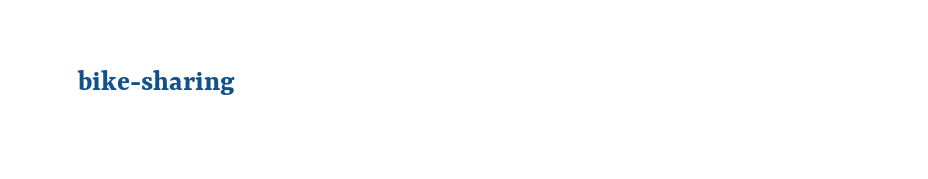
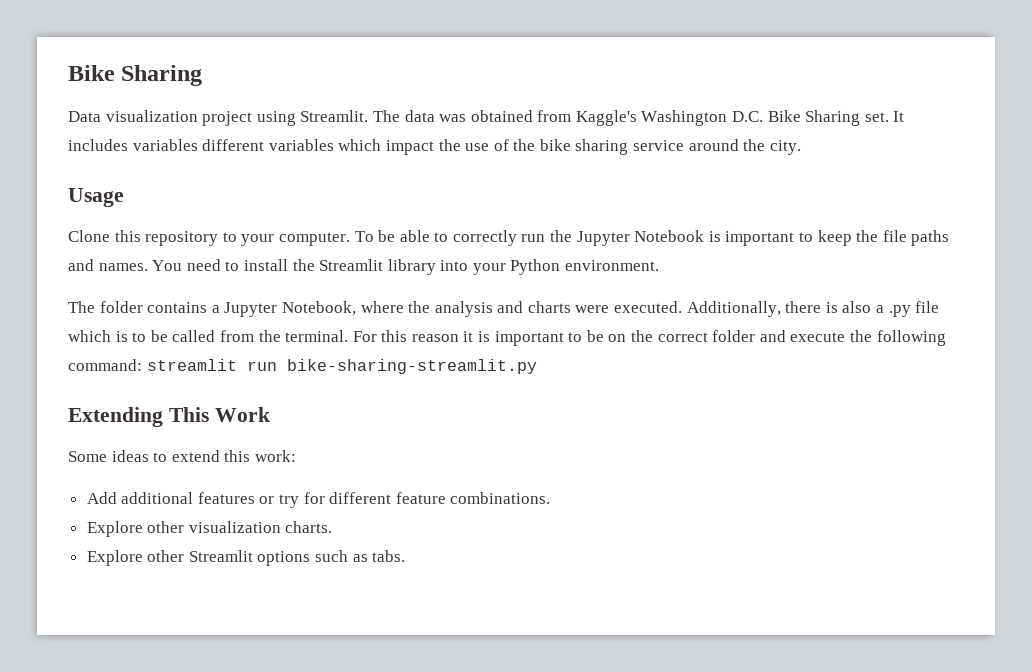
[77,70,235,95] bike-sharing -> [68,65,203,86] [68,110,905,126] [68,139,801,155] [68,188,124,207] [68,230,950,246] [68,259,660,275] [68,301,940,317] [68,330,946,346] [68,359,537,374] [68,407,270,427] [68,450,296,462] [86,492,551,508] [86,521,333,537] [86,550,406,566] Bike Sharing // Data visualization project using Streamlit. The data was obtained from Kaggle's Washington D.C. Bike Sharing set. It includes variables different variables which impact the use of the bike sharing service around the city. // Usage // Clone this repository to your computer. To be able to correctly run the Jupyter Notebook is important to keep the file paths and names. You need to install the Streamlit library into your Python environment. // The folder contains a Jupyter Notebook, where the analysis and charts were executed. Additionally, there is also a .py file which is to be called from the terminal. For this reason it is important to be on the correct folder and execute the following command: streamlit run bike-sharing-streamlit.py // Extending This Work // Some ideas to extend this work: // Add additional features or try for different feature combinations. // Explore other visualization charts. // Explore other Streamlit options such as tabs.

